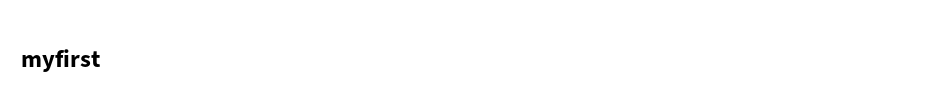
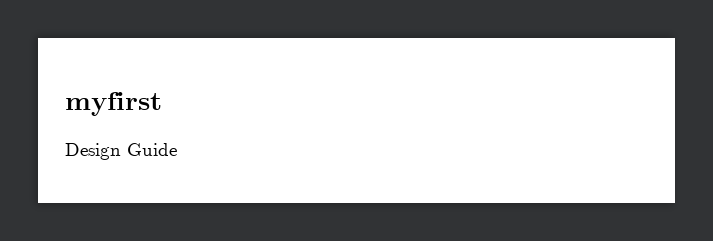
(100, 60) none -> [65,143,177,160] // Design Guide

